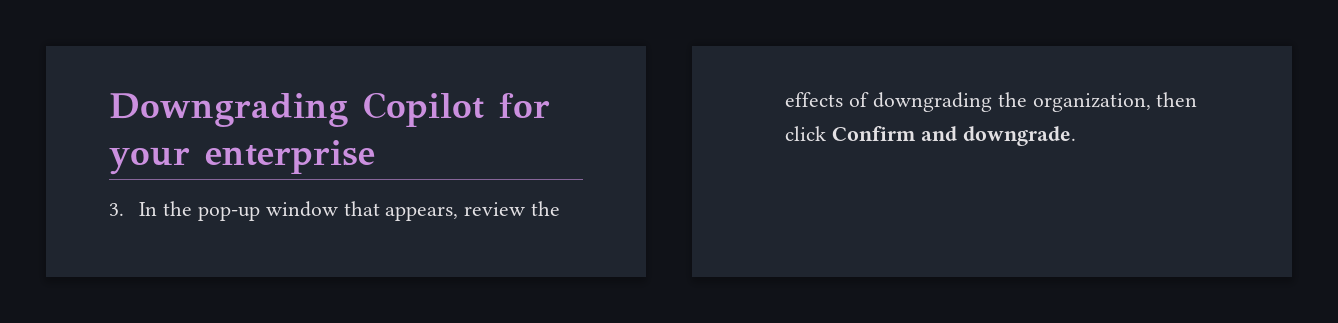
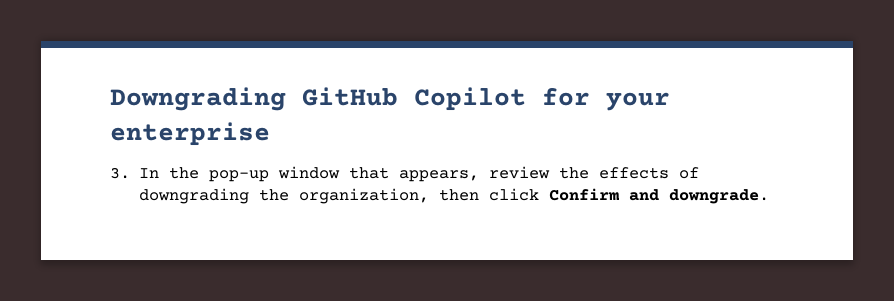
(348, 110) none -> [302,87,398,106] GitHub

